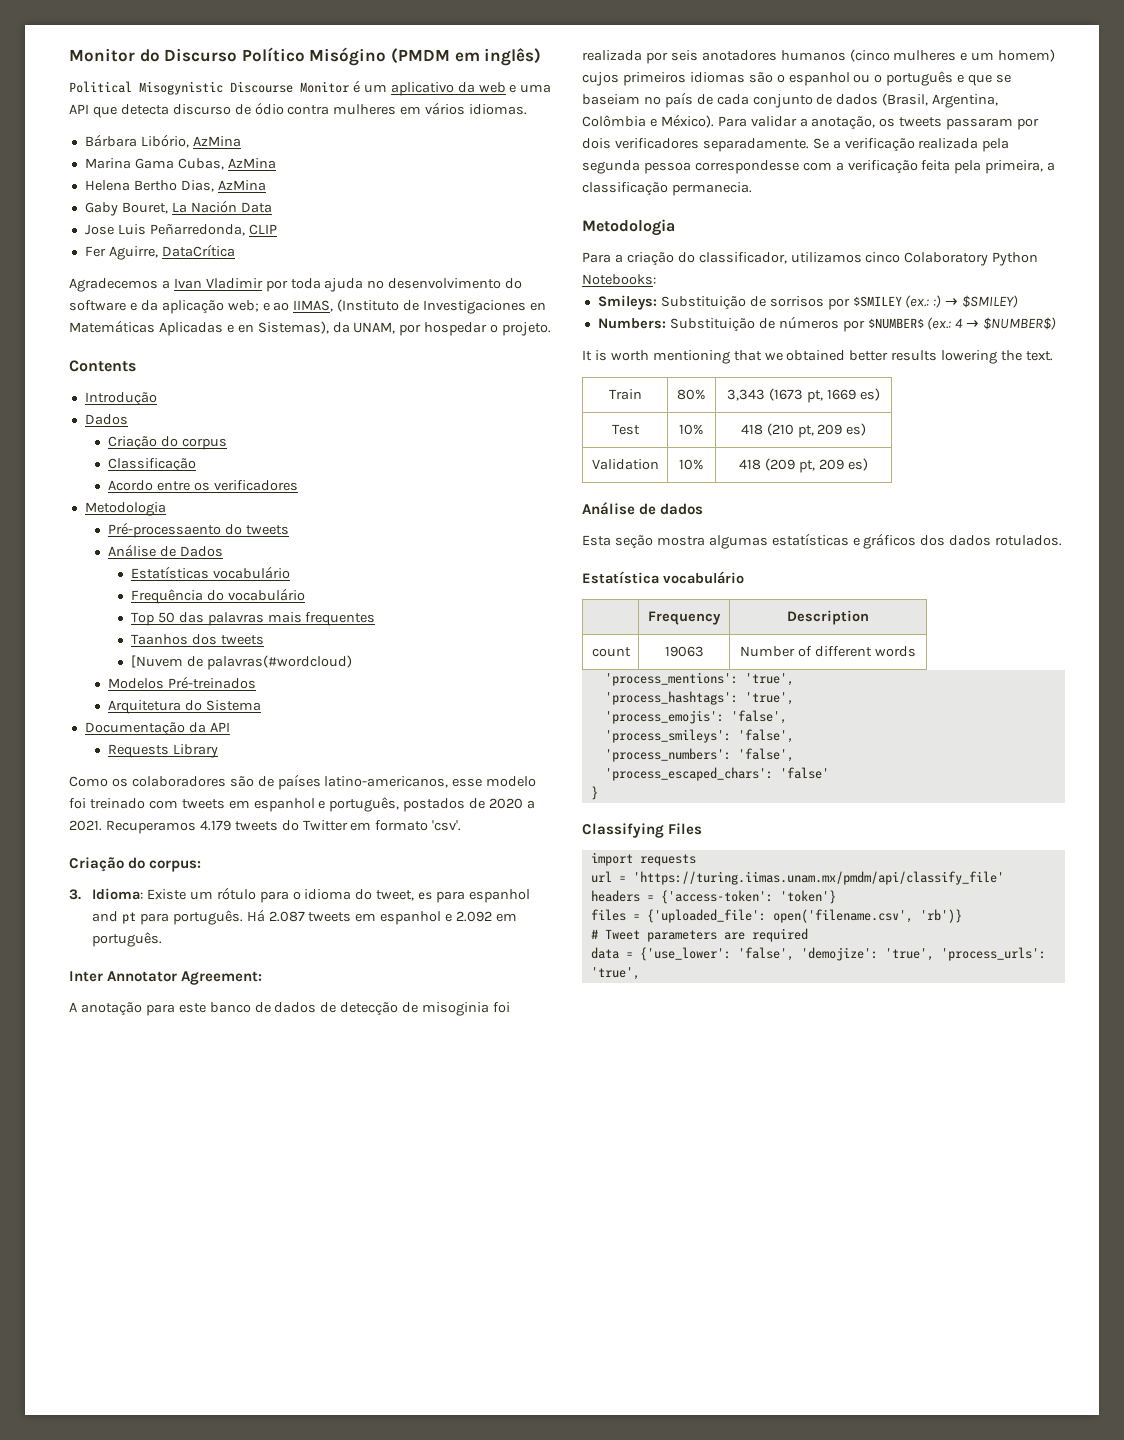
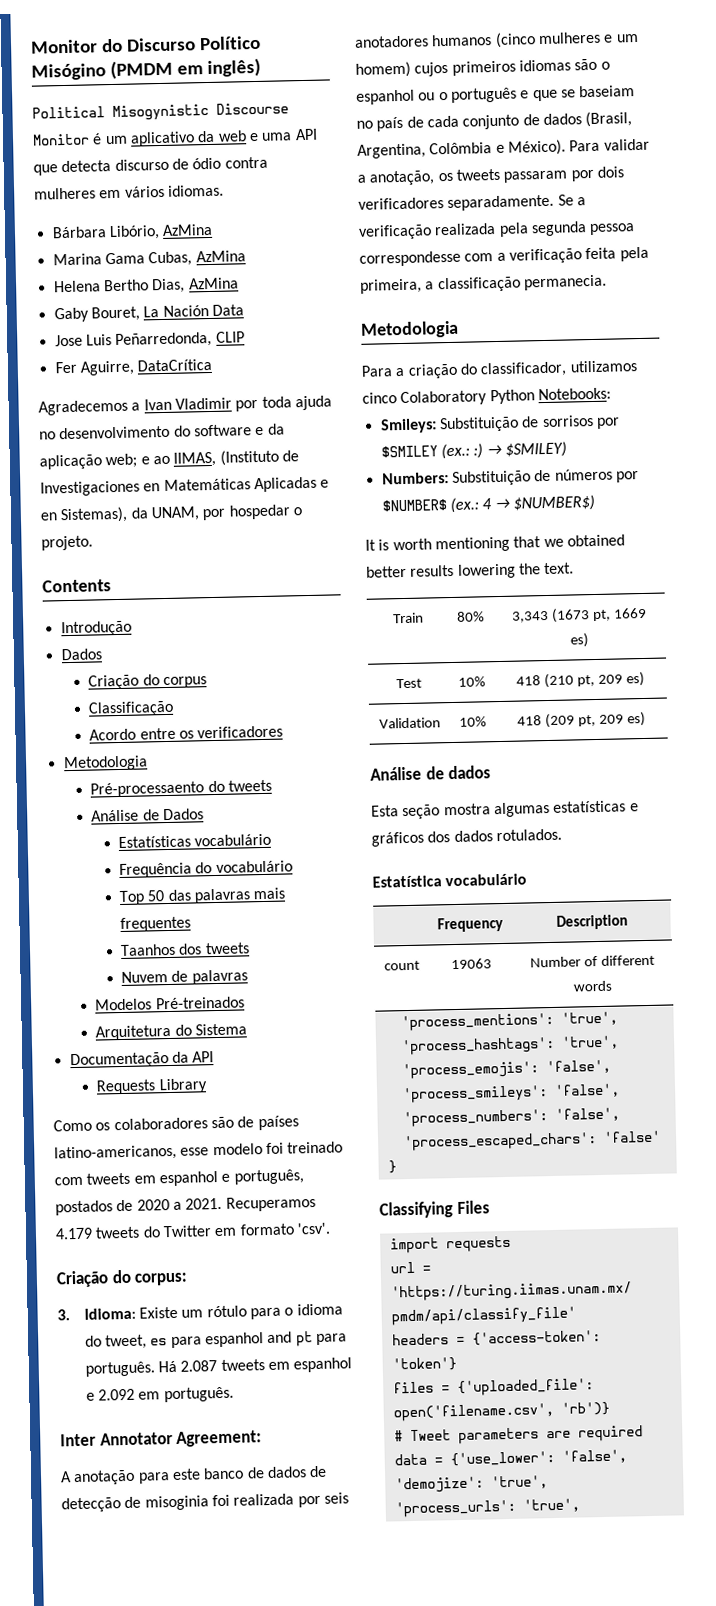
[130,655,352,670] [Nuvem de palavras(#wordcloud) -> [121,969,248,985] Nuvem de palavras

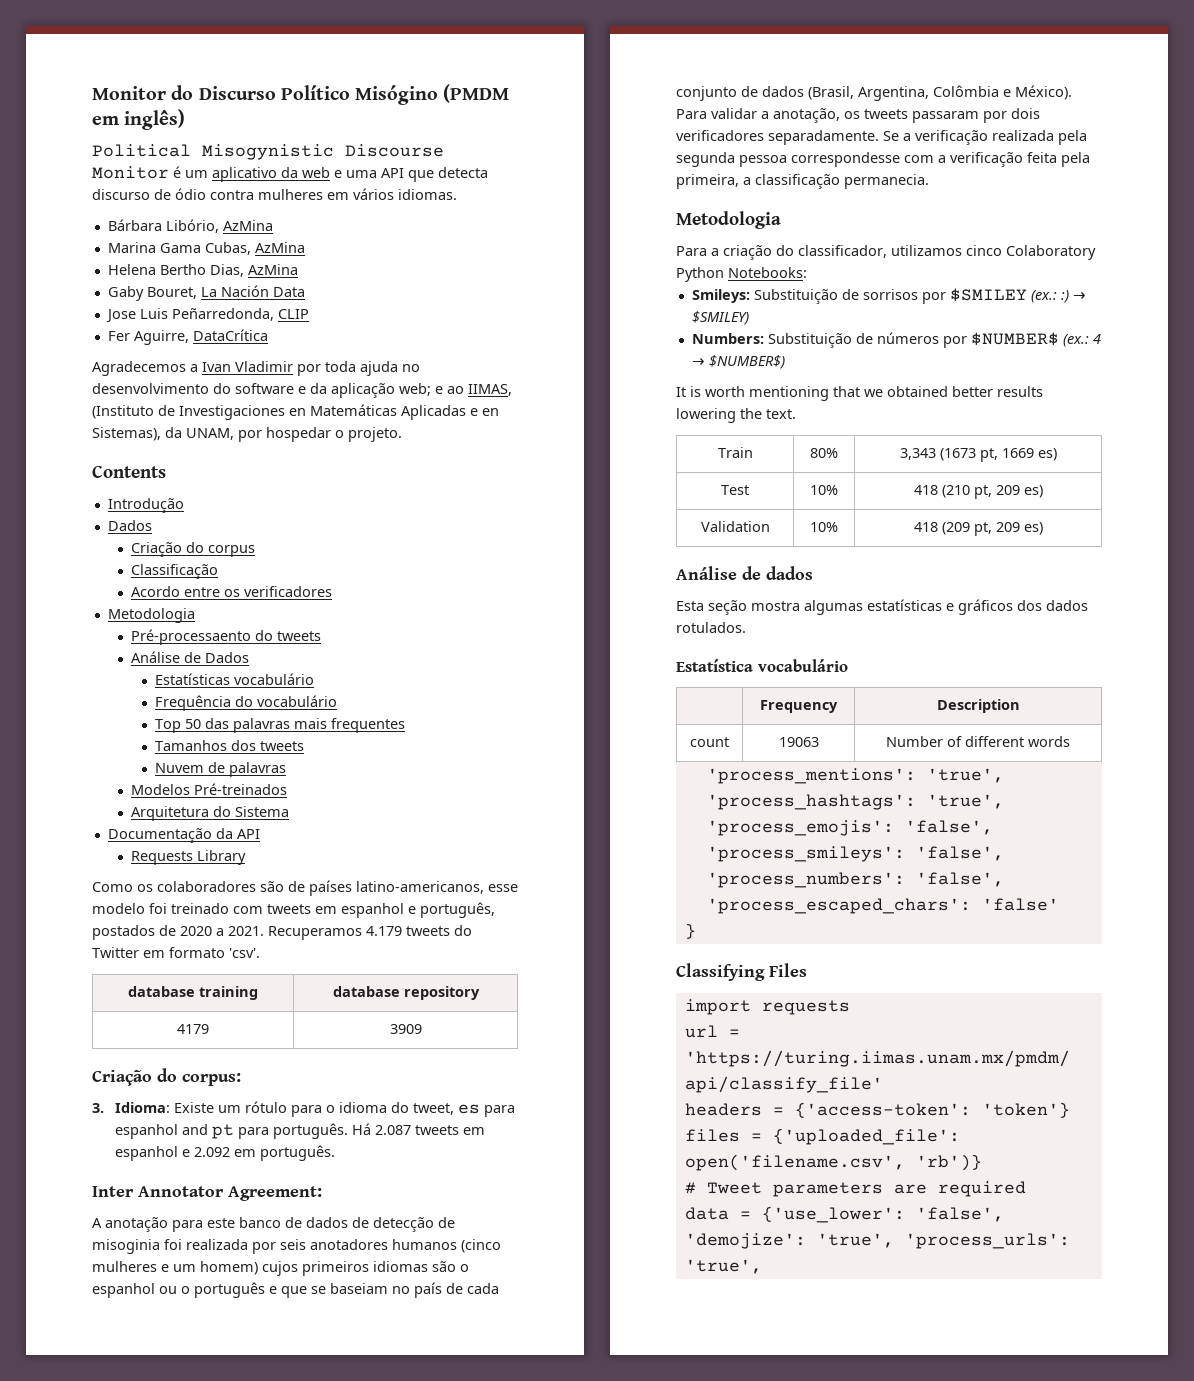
[120,943,177,956] Taanhos -> [154,740,227,751] Tamanhos
(331, 1228) none -> [128,986,258,1000] [332,986,480,1000] [177,1024,209,1034] [389,1024,422,1034] // database training | database repository // 4179 | 3909

